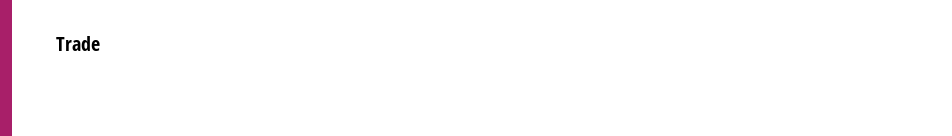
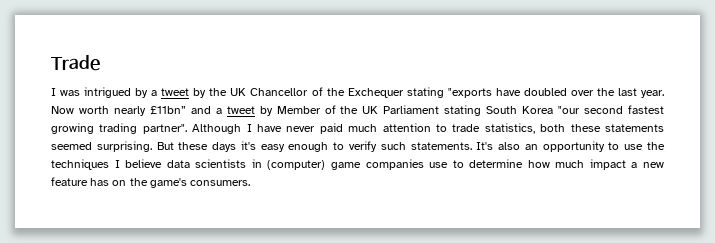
(100, 43) none -> [51,87,664,98] [51,105,664,116] [51,123,664,134] [51,141,665,152] [51,159,664,170] [51,177,251,188] // I was intrigued by a tweet by the UK Chancellor of the Exchequer stating "exports have doubled over the last year. Now worth nearly £11bn” and a tweet by Member of the UK Parliament stating South Korea "our second fastest growing trading partner". Although I have never paid much attention to trade statistics, both these statements seemed surprising. But these days it's easy enough to verify such statements. It's also an opportunity to use the techniques I believe data scientists in (computer) game companies use to determine how much impact a new feature has on the game's consumers.

